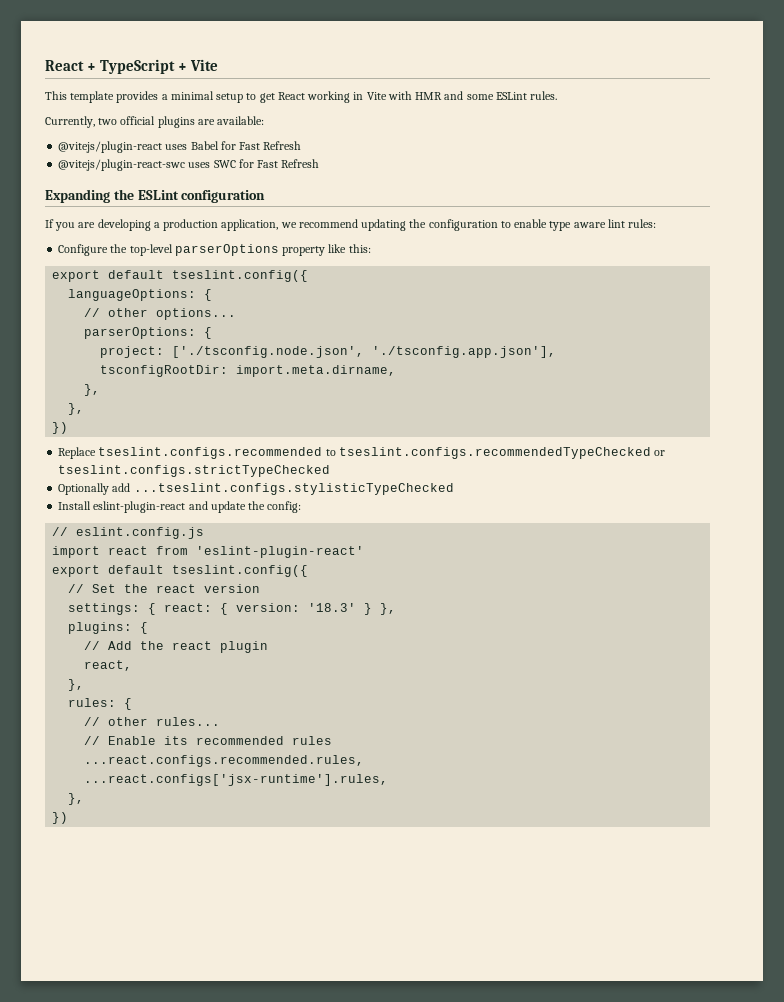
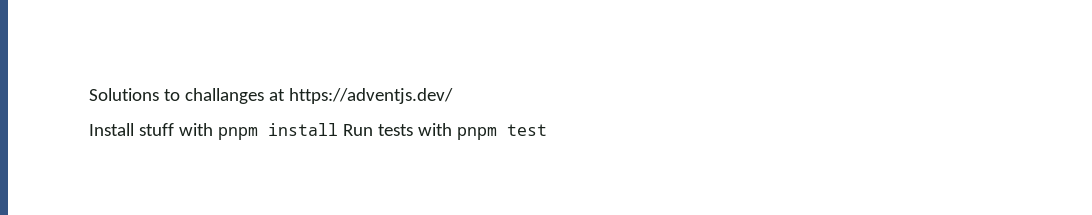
[45,59,219,74] [45,91,558,103] [45,116,265,128] [58,141,302,153] [58,159,320,171] [45,189,266,203] [45,219,657,231] [58,244,371,256] [52,270,309,282] [68,289,213,301] [84,308,237,320] [84,327,213,339] [100,346,557,358] [100,365,397,377] [84,384,101,396] [68,403,85,415] [52,422,69,434] [58,447,666,459] [58,465,331,477] [58,483,454,495] [58,501,302,513] [52,527,205,539] [52,546,365,558] [52,565,309,577] [68,584,261,593] [68,603,397,615] [68,622,149,634] [84,641,269,653] [84,660,133,671] [68,679,85,691] [68,698,133,710] [84,717,221,726] [84,736,333,745] [84,755,365,767] [84,774,389,786] [68,793,85,805] [52,812,69,824] React + TypeScript + Vite // This template provides a minimal setup to get React working in Vite with HMR and some ESLint rules. // Currently, two official plugins are available: // @vitejs/plugin-react uses Babel for Fast Refresh // @vitejs/plugin-react-swc uses SWC for Fast Refresh // Expanding the ESLint configuration // If you are developing a production application, we recommend updating the configuration to enable type aware lint rules: // Configure the top-level parserOptions property like this: // export default tseslint.config({ // languageOptions: { // // other options... // parserOptions: { // project: ['./tsconfig.node.json', './tsconfig.app.json'], // tsconfigRootDir: import.meta.dirname, // }, // }, // }) // Replace tseslint.configs.recommended to tseslint.configs.recommendedTypeChecked or tseslint.configs.strictTypeChecked // Optionally add ...tseslint.configs.stylisticTypeChecked // Install eslint-plugin-react and update the config: // // eslint.config.js // import react from 'eslint-plugin-react' // export default tseslint.config({ // // Set the react version // settings: { react: { version: '18.3' } }, // plugins: { // // Add the react plugin // react, // }, // rules: { // // other rules... // // Enable its recommended rules // ...react.configs.recommended.rules, // ...react.configs['jsx-runtime'].rules, // }, // }) -> [89,88,453,104] [89,123,547,140] Solutions to challanges at https://adventjs.dev/ // Install stuff with pnpm install Run tests with pnpm test

